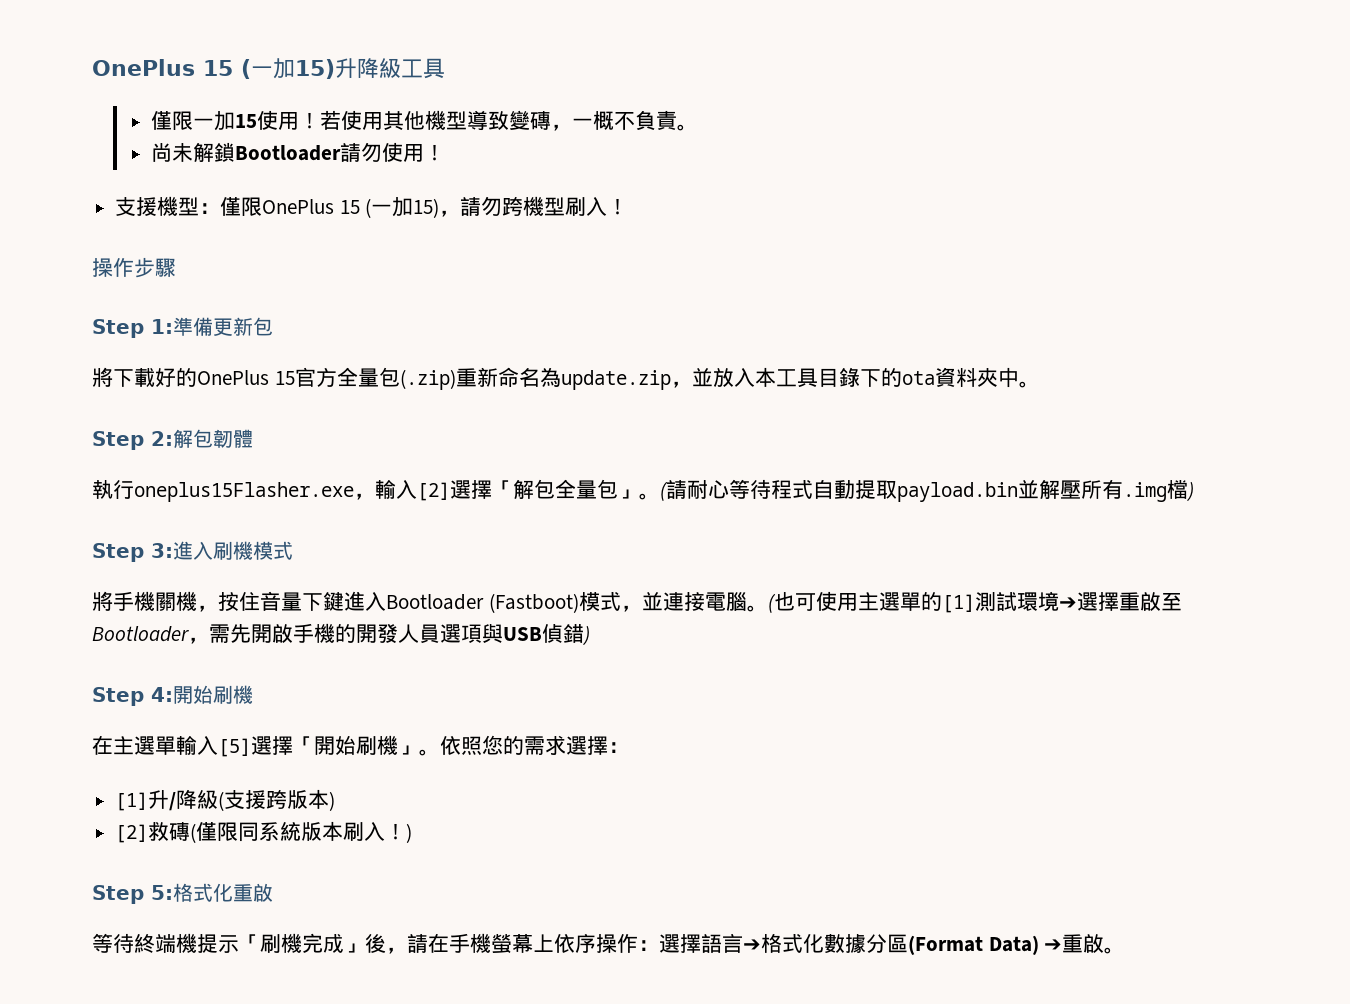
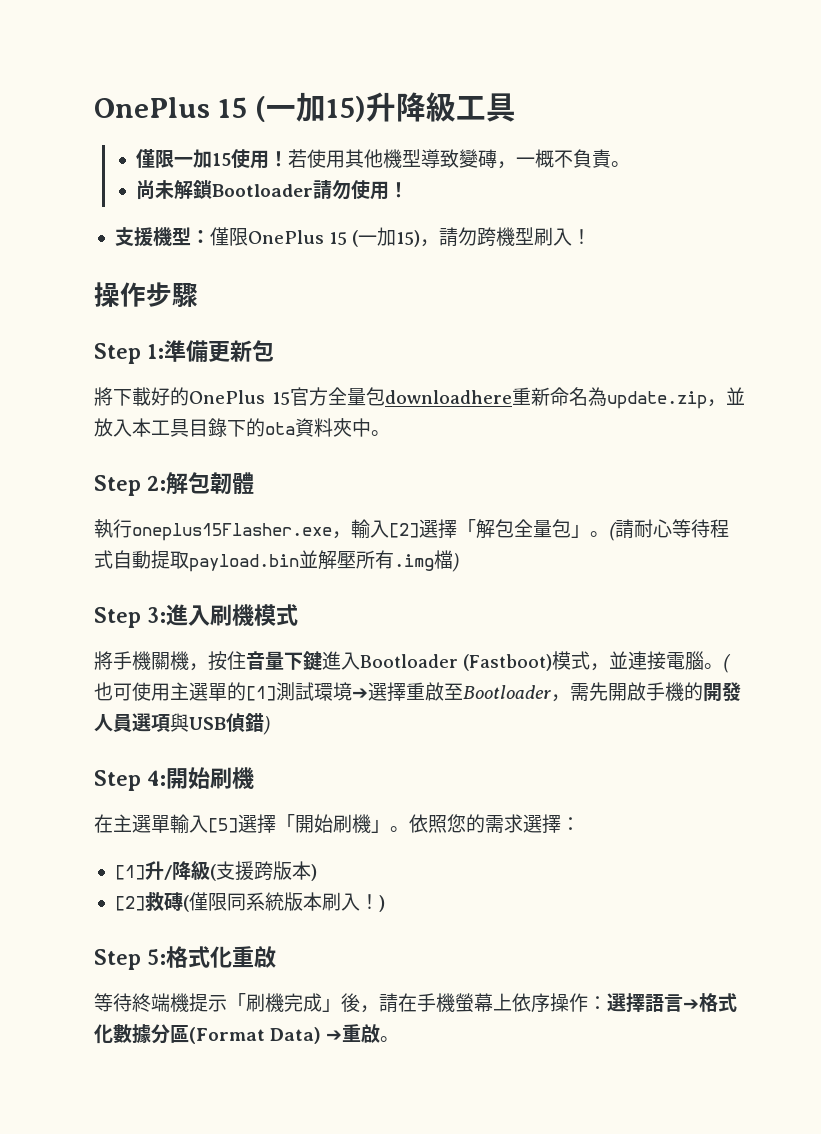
[399,369,456,390] (.zip) -> [385,390,512,404] downloadhere

